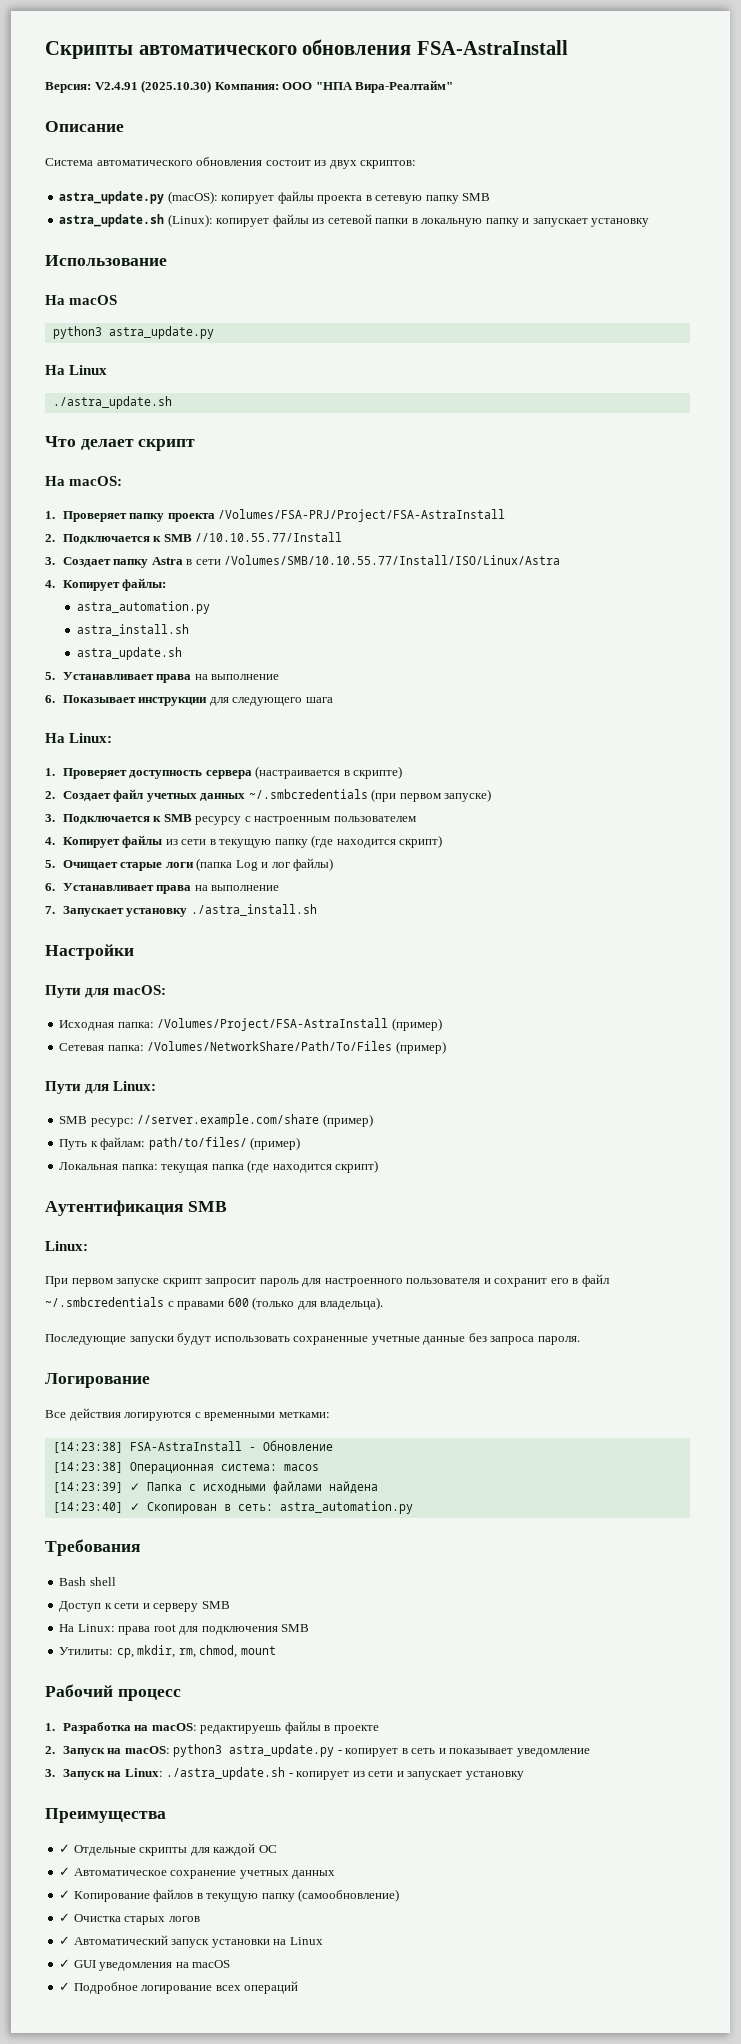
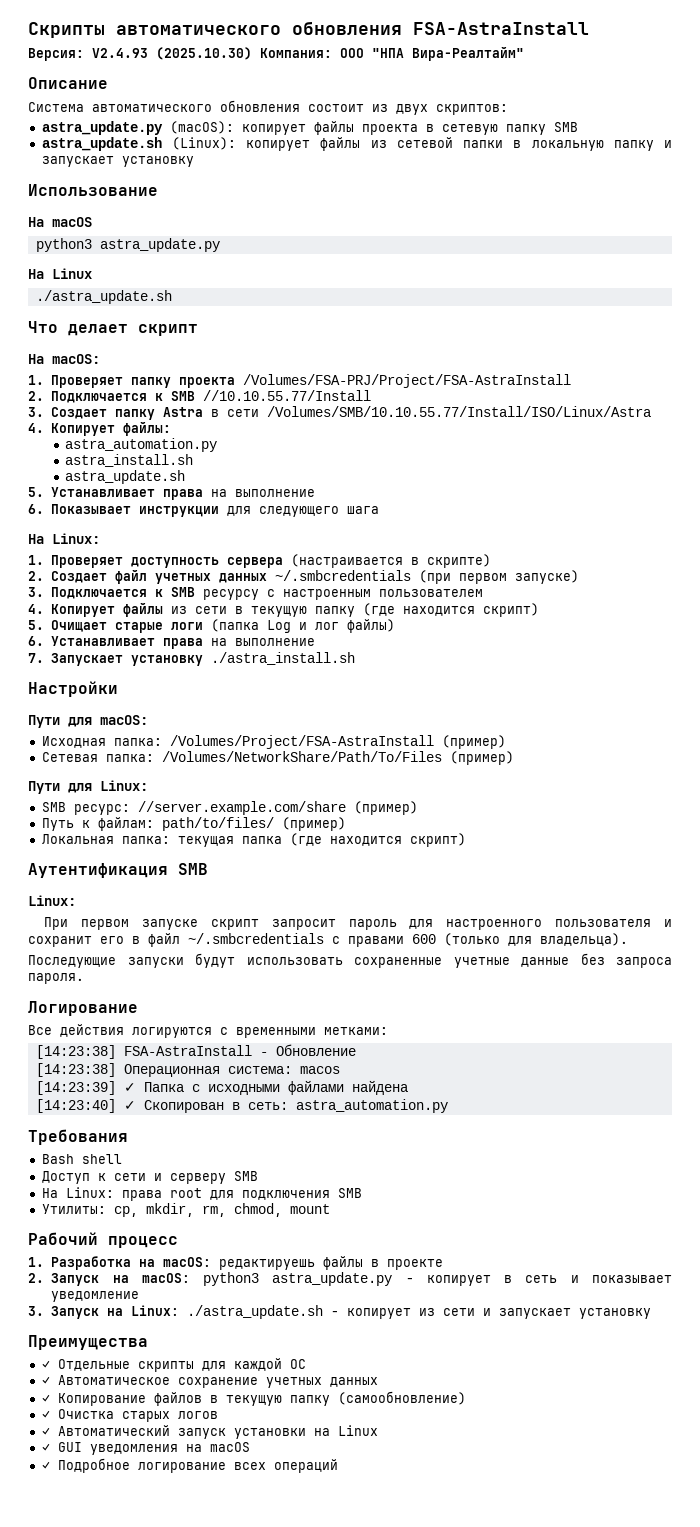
[94,82,138,90] V2.4.91 -> [92,48,148,58] V2.4.93

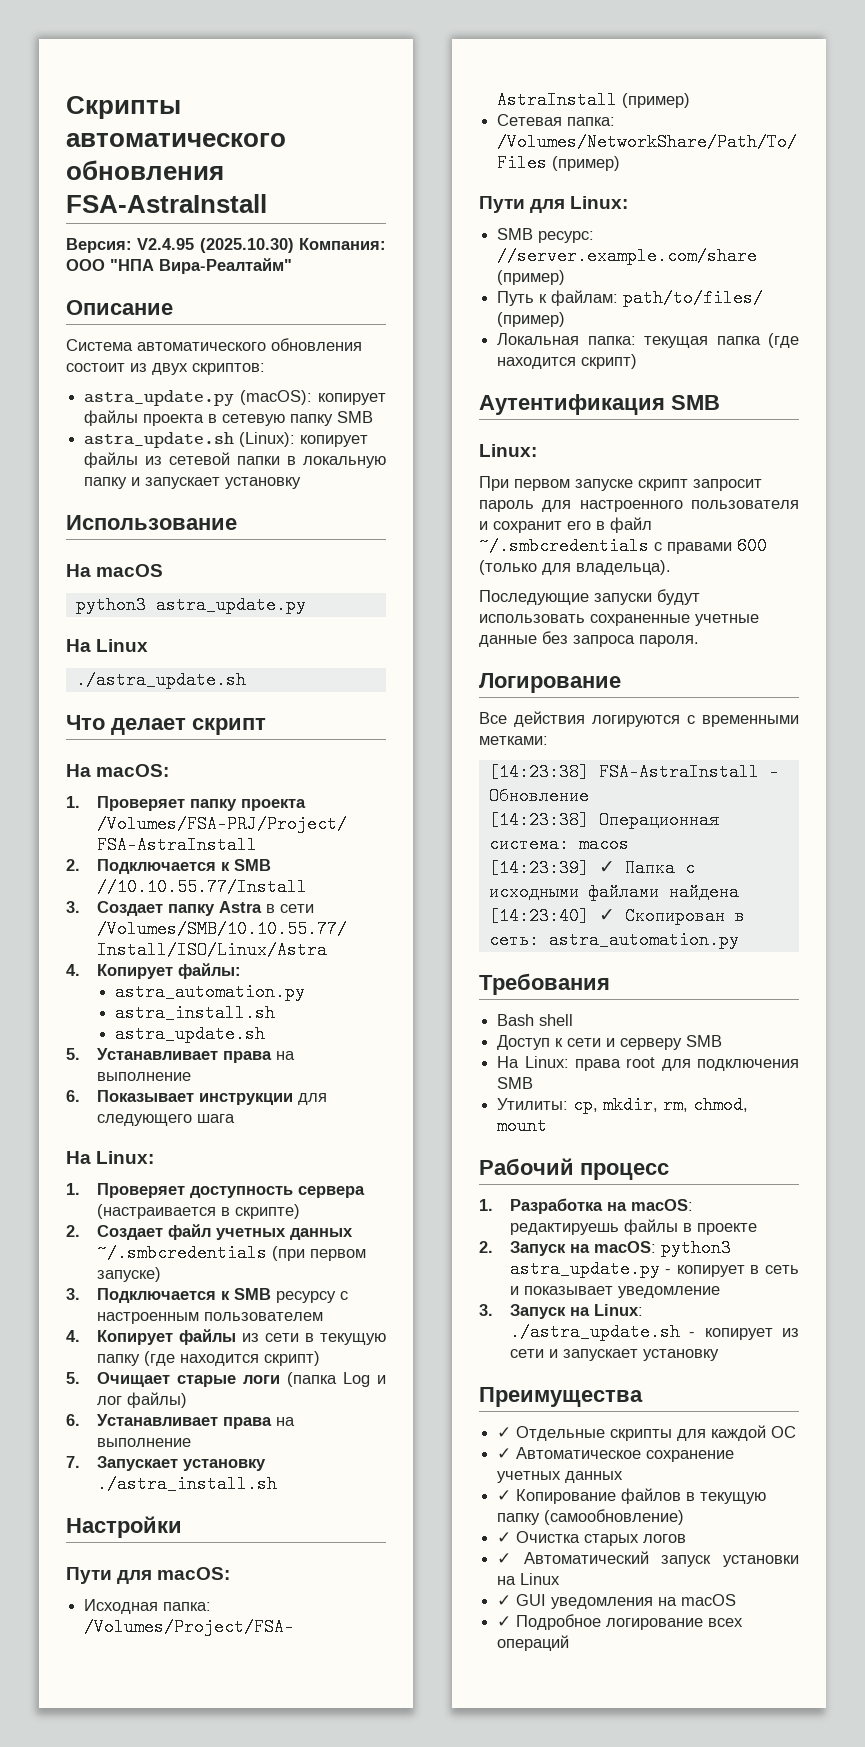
[92,48,148,58] V2.4.93 -> [137,238,195,250] V2.4.95

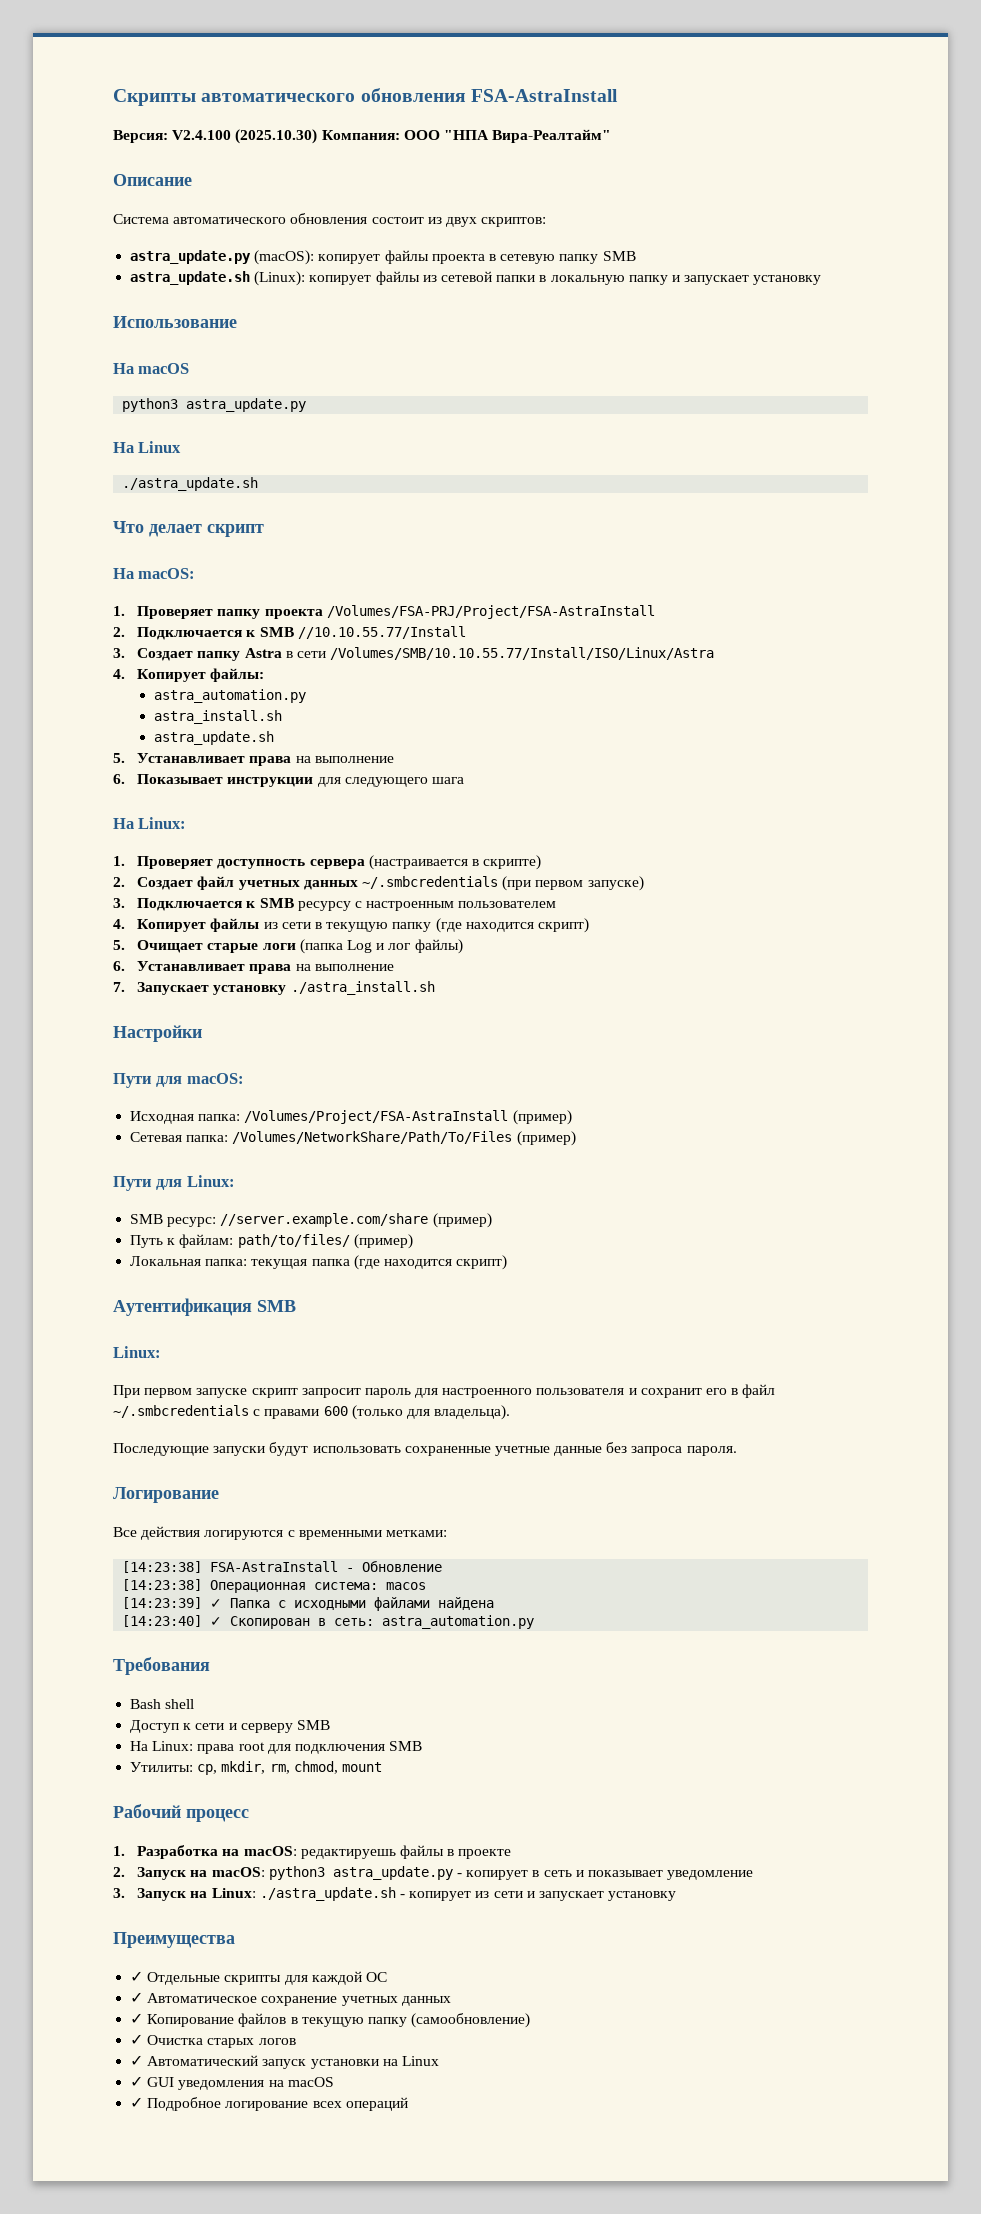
[137,238,195,250] V2.4.95 -> [172,130,232,140] V2.4.100

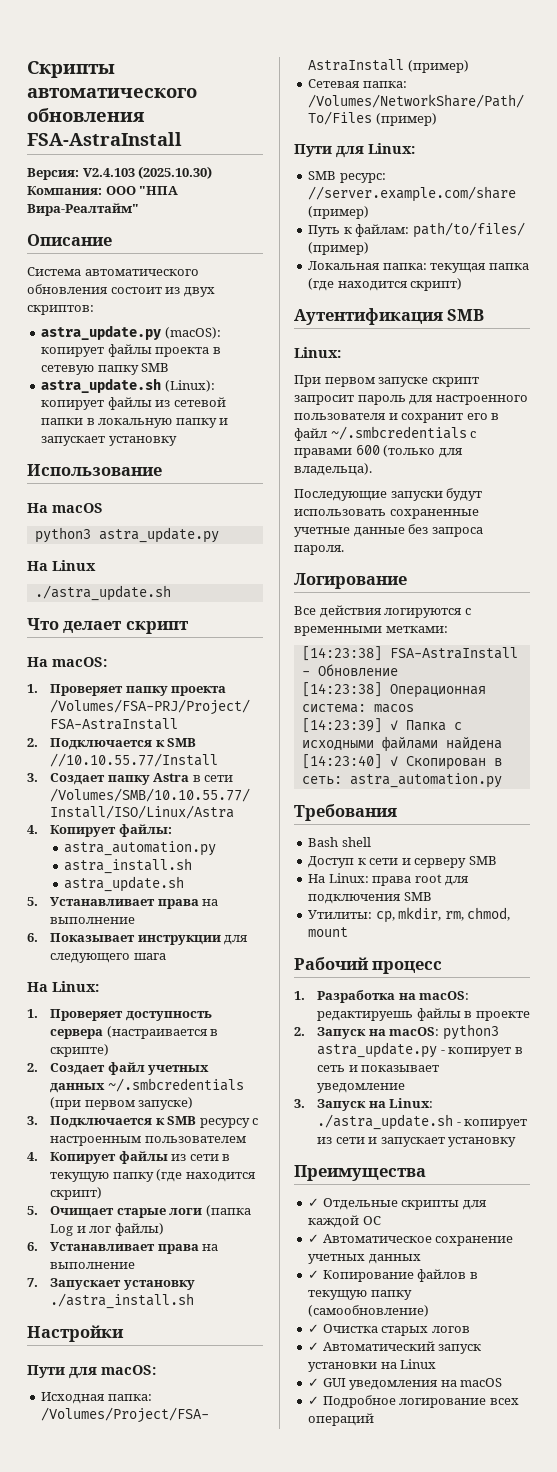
[172,130,232,140] V2.4.100 -> [82,168,135,177] V2.4.103

